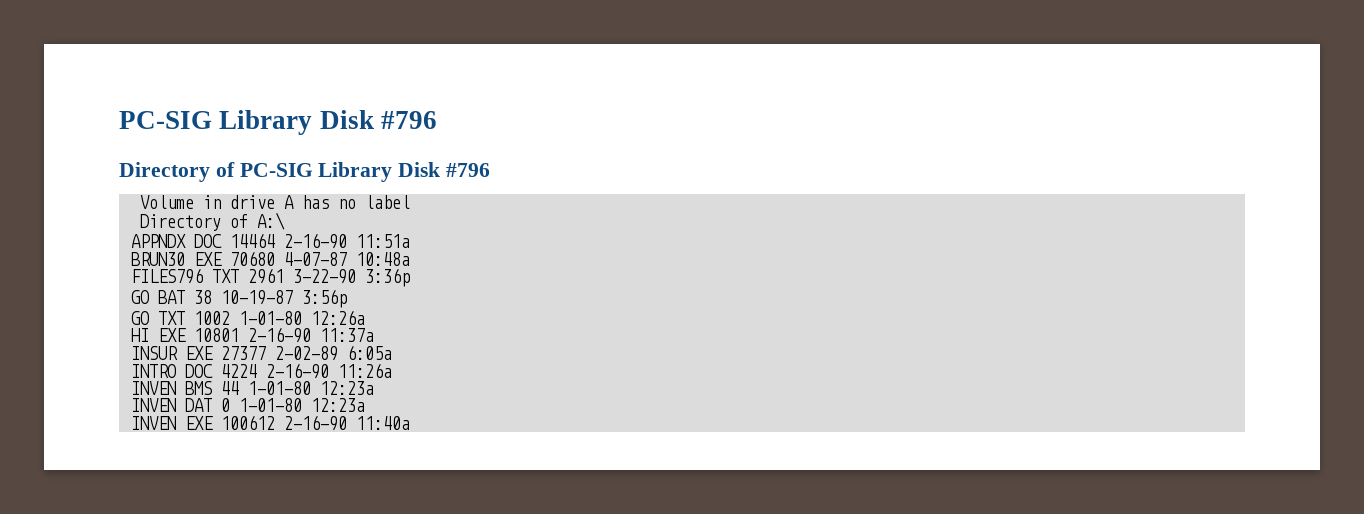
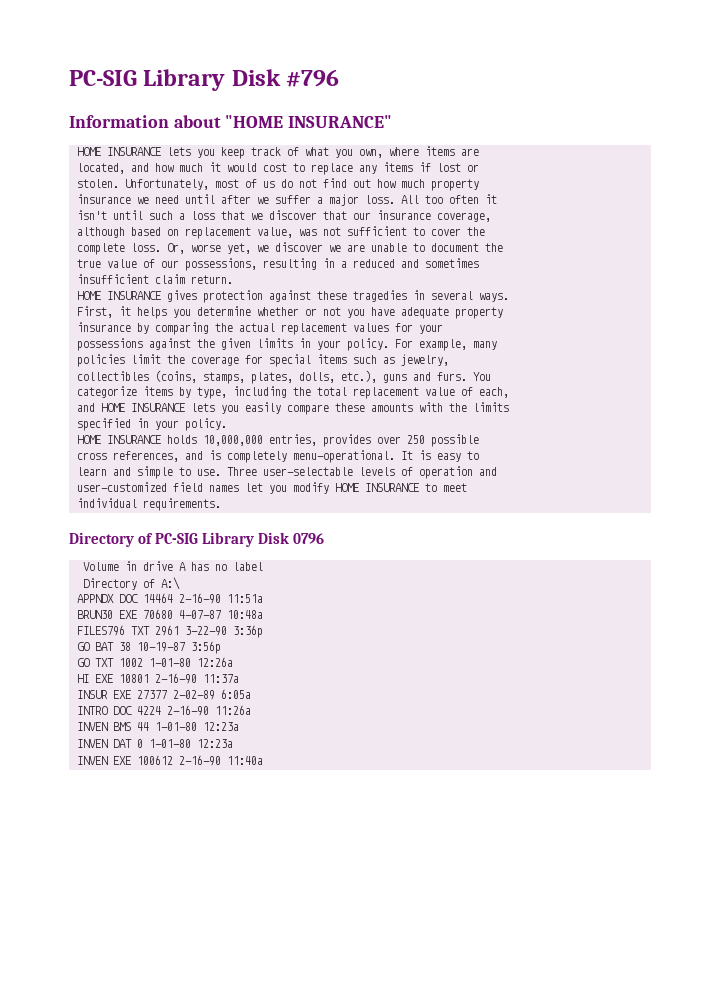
[119,110,437,135] PC-SIG Library Disk #796 -> [69,69,340,91] [69,115,393,128] [76,146,479,159] [76,162,479,175] [76,178,479,191] [76,194,497,206] [76,210,491,222] [76,226,485,239] [76,242,503,255] [76,258,479,271] [76,274,233,284] [76,290,509,303] [76,306,503,319] [76,322,443,335] [76,338,497,351] [76,354,449,367] [76,370,491,384] [76,386,509,399] [76,402,509,415] [76,418,227,431] [76,434,479,447] [76,450,479,463] [76,466,497,479] [76,482,467,494] [76,498,221,511] PC-SIG Library Disk #796 // Information about "HOME INSURANCE" // HOME INSURANCE lets you keep track of what you own, where items are // located, and how much it would cost to replace any items if lost or // stolen. Unfortunately, most of us do not find out how much property // insurance we need until after we suffer a major loss. All too often it // isn't until such a loss that we discover that our insurance coverage, // although based on replacement value, was not sufficient to cover the // complete loss. Or, worse yet, we discover we are unable to document the // true value of our possessions, resulting in a reduced and sometimes // insufficient claim return. // HOME INSURANCE gives protection against these tragedies in several ways. // First, it helps you determine whether or not you have adequate property // insurance by comparing the actual replacement values for your // possessions against the given limits in your policy. For example, many // policies limit the coverage for special items such as jewelry, // collectibles (coins, stamps, plates, dolls, etc.), guns and furs. You // categorize items by type, including the total replacement value of each, // and HOME INSURANCE lets you easily compare these amounts with the limits // specified in your policy. // HOME INSURANCE holds 10,000,000 entries, provides over 250 possible // cross references, and is completely menu-operational. It is easy to // learn and simple to use. Three user-selectable levels of operation and // user-customized field names let you modify HOME INSURANCE to meet // individual requirements.
[446,163,491,177] #796 -> [293,533,325,544] 0796

